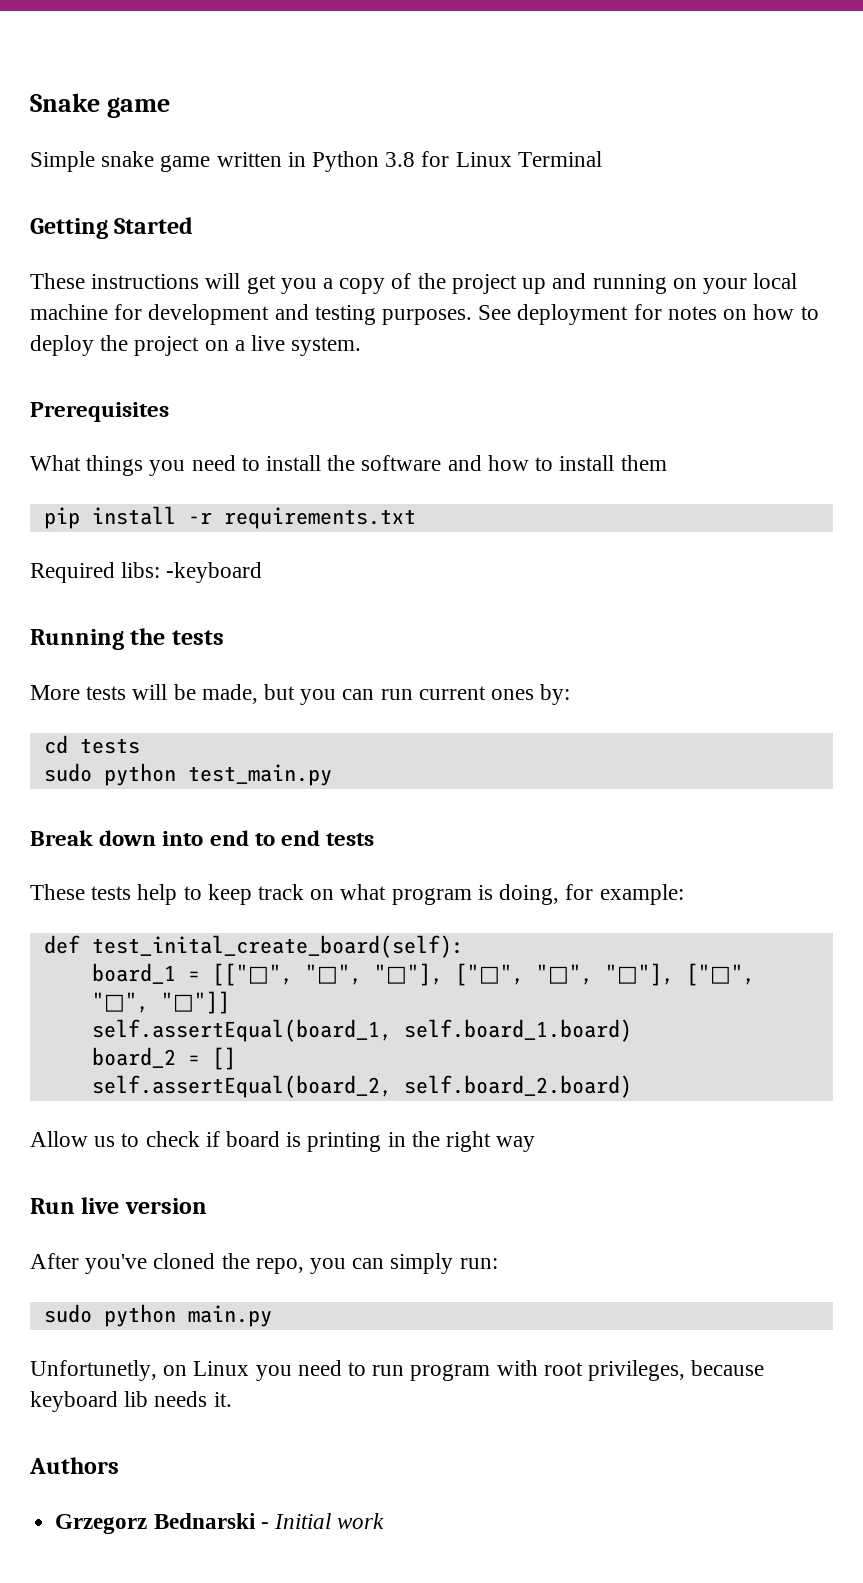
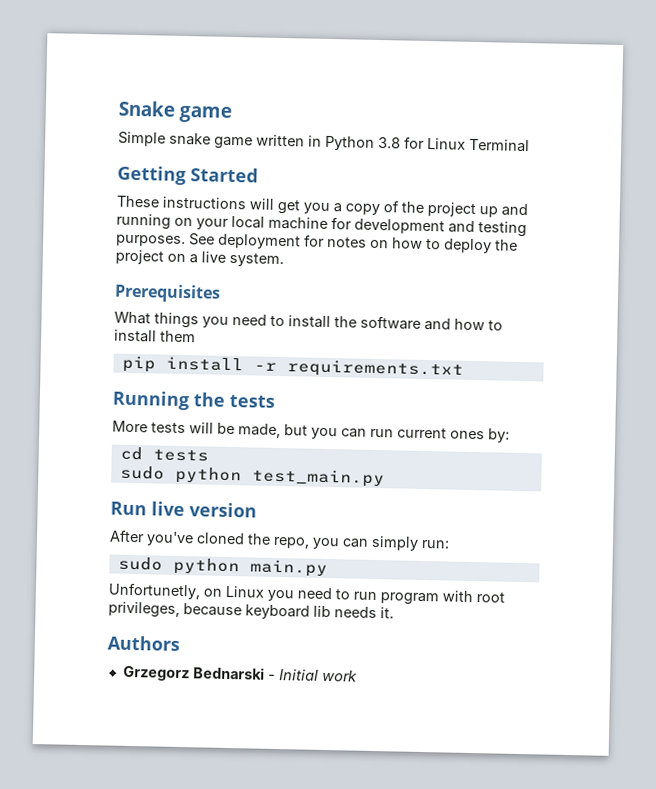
[30,562,263,583] // Required libs: -keyboard -> (464, 369) none
[30,830,375,846] [30,884,684,905] [43,935,464,958] [91,963,755,986] [91,991,230,1014] [91,1019,632,1042] [91,1047,236,1070] [91,1075,632,1098] [30,1131,536,1152] // Break down into end to end tests // These tests help to keep track on what program is doing, for example: // def test_inital_create_board(self): // board_1 = [["□", "□", "□"], ["□", "□", "□"], ["□", "□", "□"]] // self.assertEqual(board_1, self.board_1.board) // board_2 = [] // self.assertEqual(board_2, self.board_2.board) // Allow us to check if board is printing in the right way -> (385, 478) none

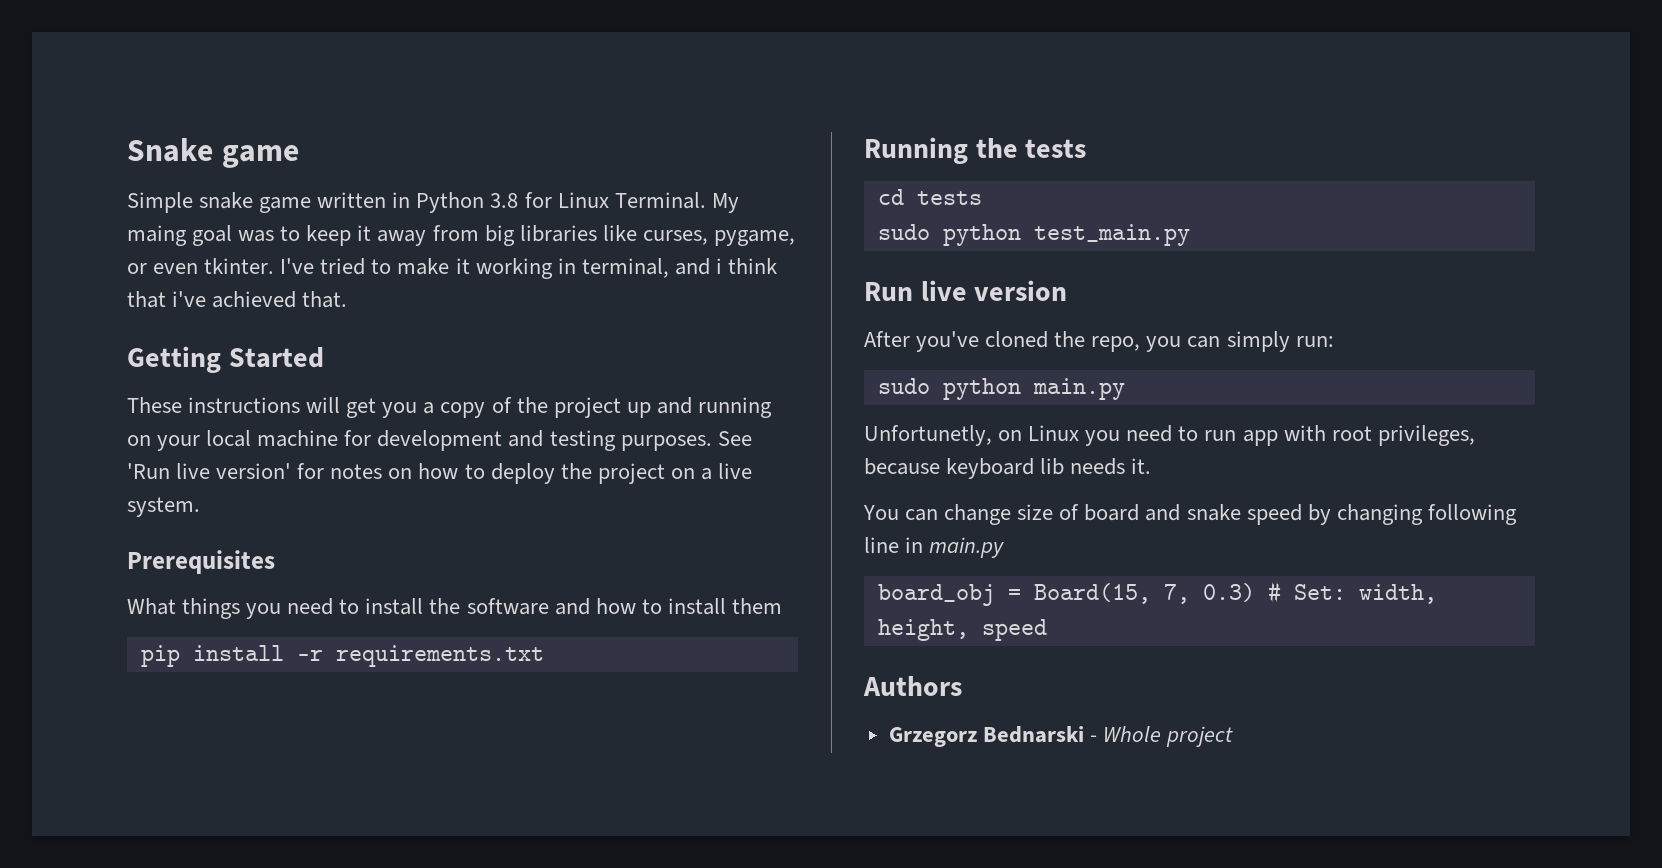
[469,138,530,153] Terminal -> [614,192,739,213] [127,225,795,246] [127,258,777,279] [127,291,348,308] Terminal. My maing goal was to keep it away from big libraries like curses, pygame, or even tkinter. I've tried to make it working in terminal, and i think that i've achieved that.
[217,233,301,250] deployment -> [127,463,292,479] 'Run live version'
[112,420,510,443] // More tests will be made, but you can run current ones by: -> (1087, 148) none
[380,592,439,606] program -> [1242,430,1278,446] app
(394, 613) none -> [863,504,1517,525] [864,537,1005,558] [877,581,1437,606] [877,619,1047,641] // You can change size of board and snake speed by changing following line in main.py // board_obj = Board(15, 7, 0.3) # Set: width, height, speed
[278,669,358,682] Initial work -> [1102,726,1234,747] Whole project

